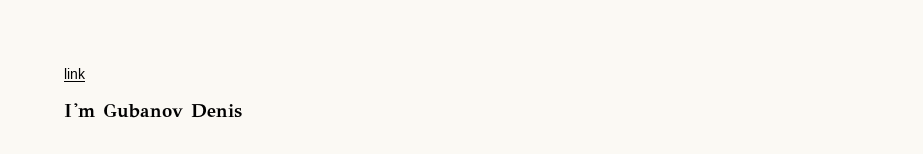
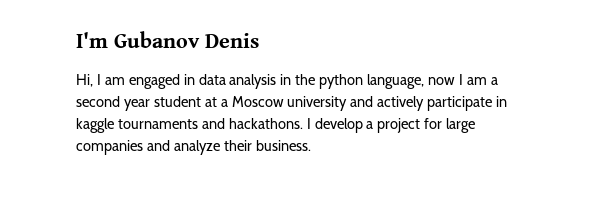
[64,68,86,79] link // -> (76, 40) none
(242, 111) none -> [76,74,498,89] [76,96,508,111] [76,118,476,133] [76,140,311,155] // Hi, I am engaged in data analysis in the python language, now I am a second year student at a Moscow university and actively participate in kaggle tournaments and hackathons. I develop a project for large companies and analyze their business.

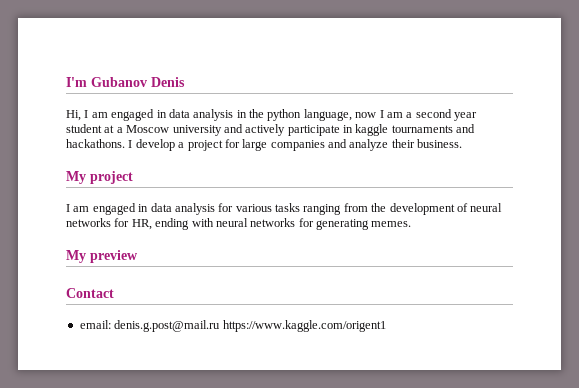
(311, 145) none -> [66,171,133,184] [66,203,503,215] [66,218,412,230] [66,250,138,263] [66,288,114,298] [79,320,386,332] // My project // I am engaged in data analysis for various tasks ranging from the development of neural networks for HR, ending with neural networks for generating memes. // My preview // Contact // email: denis.g.post@mail.ru https://www.kaggle.com/origent1

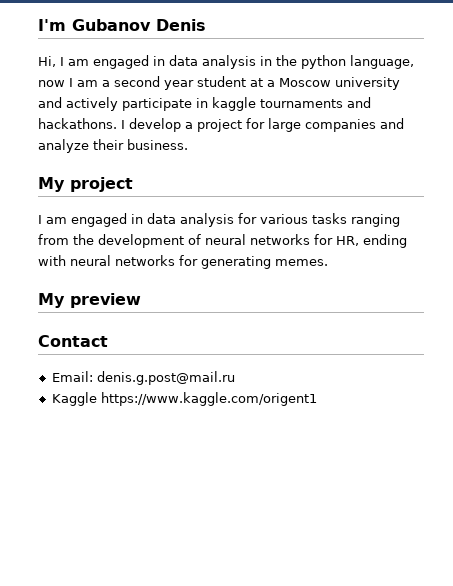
[79,320,111,329] email: -> [51,371,93,382] Email:
(221, 326) none -> [51,392,97,406] // Kaggle

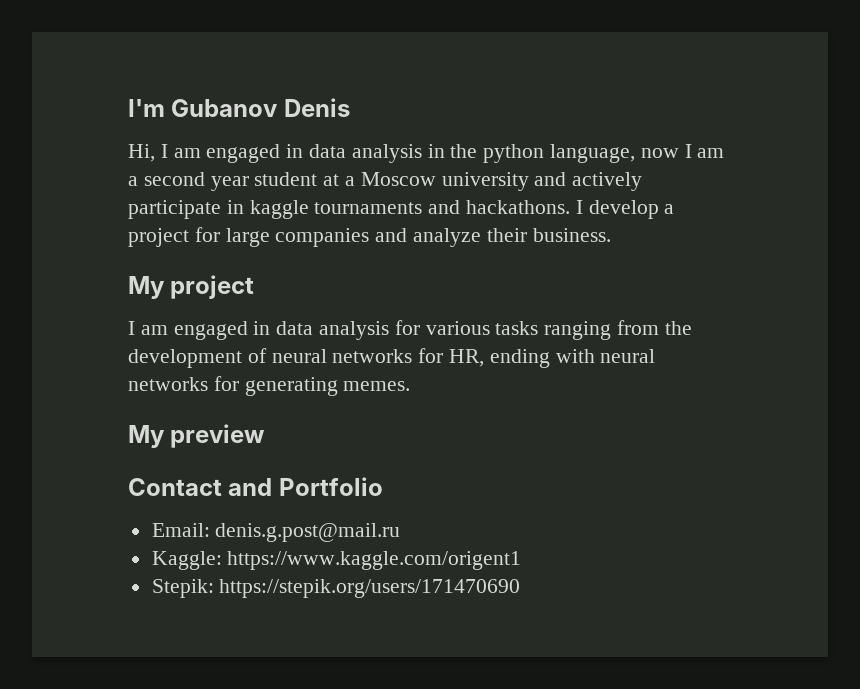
(108, 341) none -> [228,477,383,496] and Portfolio
[51,392,97,406] Kaggle -> [151,551,222,570] Kaggle:
(317, 399) none -> [151,579,521,598] // Stepik: https://stepik.org/users/171470690

